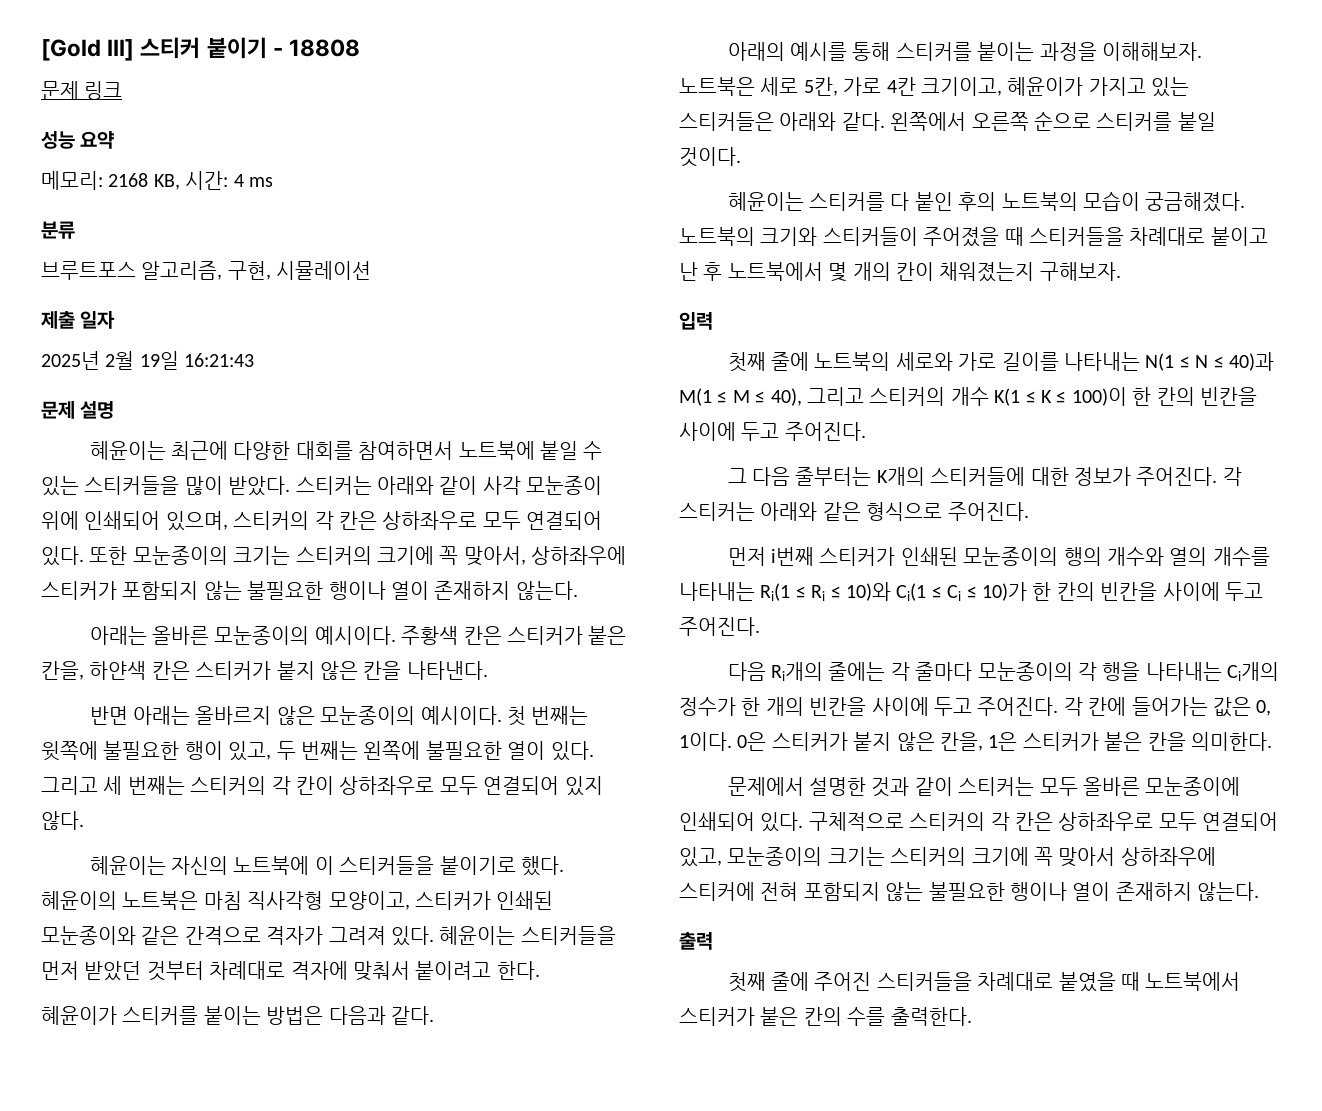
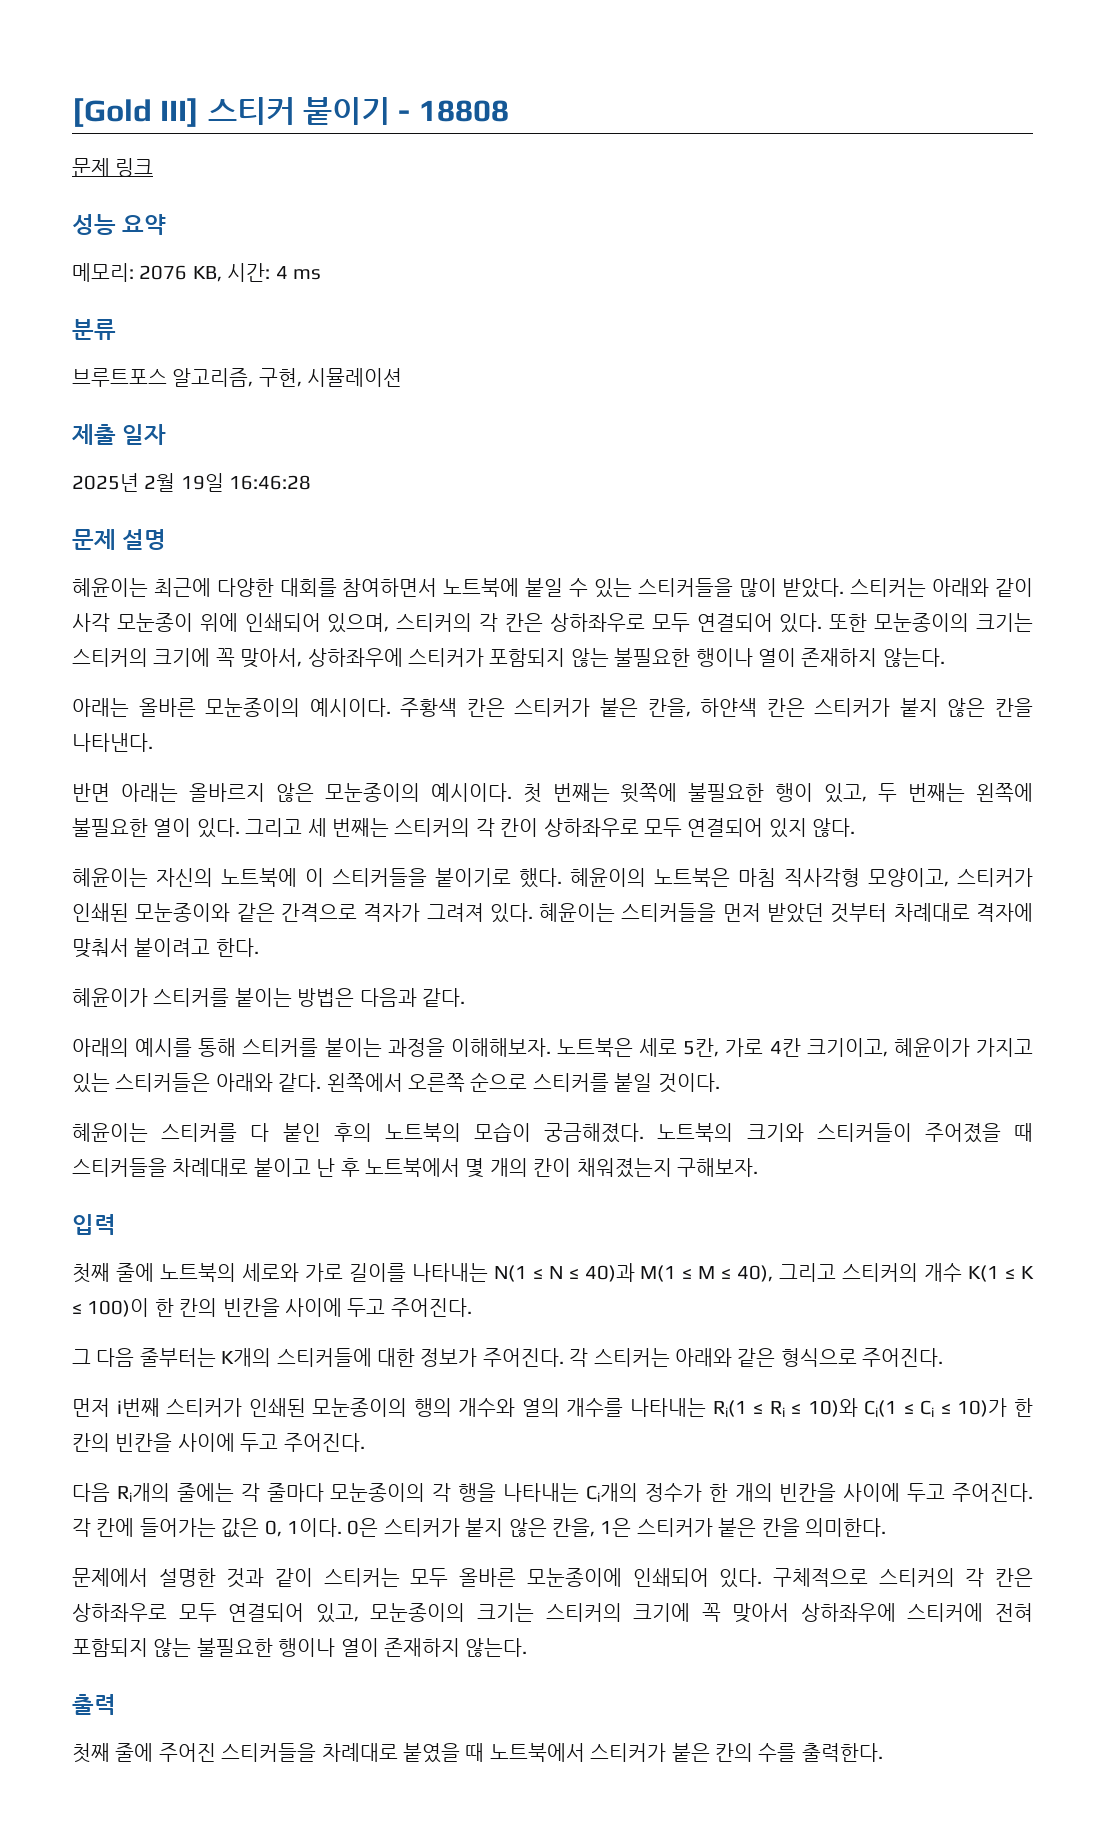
[108,173,149,187] 2168 -> [139,265,188,280] 2076
[184,353,255,367] 16:21:43 -> [229,475,312,490] 16:46:28

